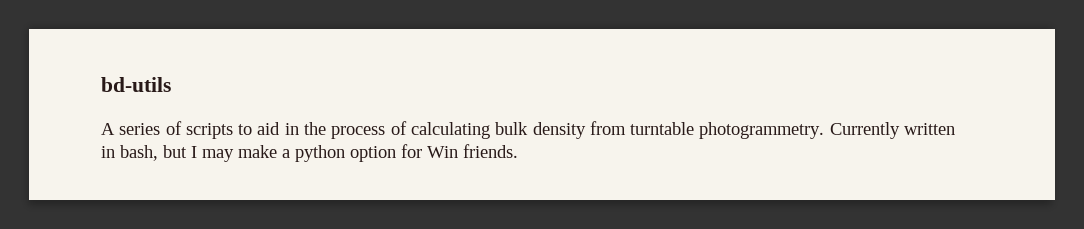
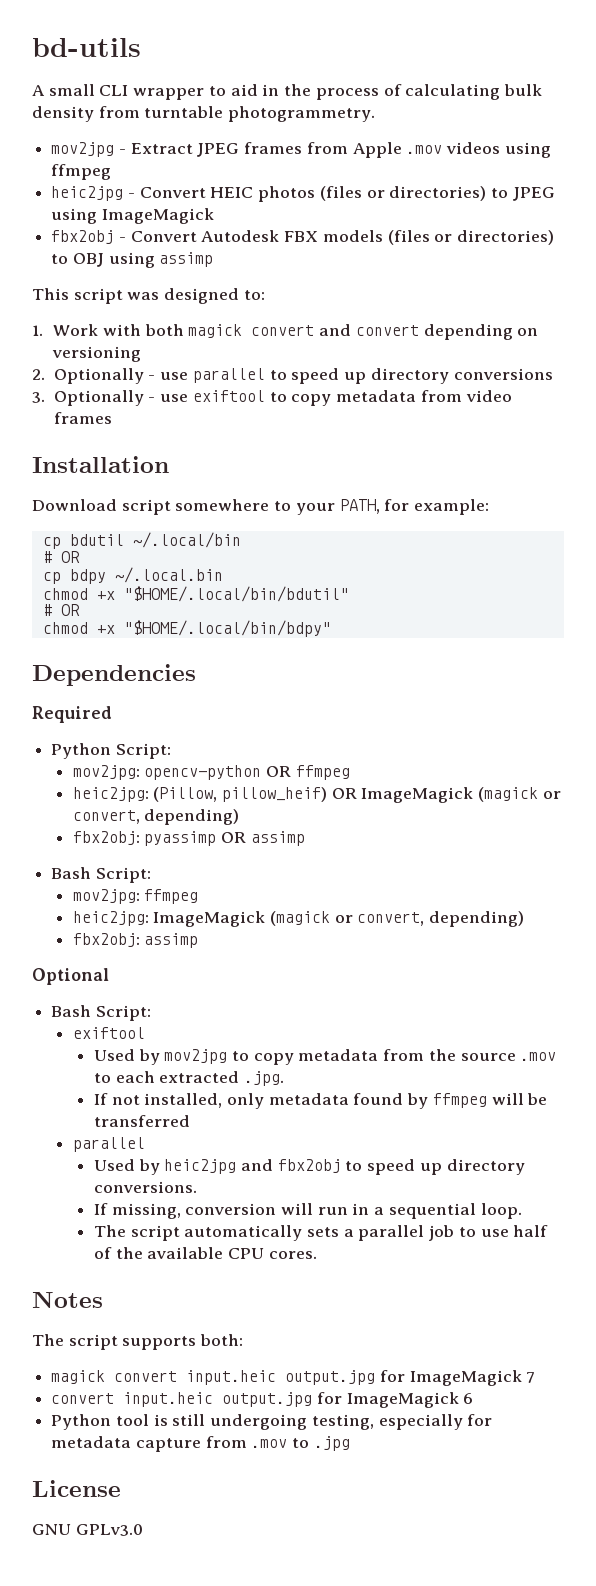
[119,121,233,139] series of scripts -> [48,84,205,100] small CLI wrapper
[829,122,955,139] [101,144,518,162] Currently written in bash, but I may make a python option for Win friends. -> [51,142,551,158] [51,164,112,180] [51,186,555,202] [51,208,214,224] [51,230,555,245] [51,252,214,268] [32,288,265,304] [32,324,539,340] [52,346,142,362] [32,368,553,384] [32,390,512,406] [53,412,112,424] [32,456,169,473] [32,499,490,515] [42,532,241,549] [42,551,80,563] [42,567,223,584] [42,586,349,602] [42,604,80,616] [42,620,331,637] [32,664,196,686] [32,706,112,723] [51,743,171,759] [72,765,350,780] [72,787,561,803] [72,809,240,825] [72,831,305,846] [51,867,151,883] [72,889,199,904] [72,911,525,927] [72,933,199,948] [32,968,109,985] [51,1005,151,1021] [72,1027,145,1039] [93,1049,557,1065] [93,1071,284,1086] [93,1093,548,1109] [93,1115,190,1127] [72,1137,145,1152] [93,1159,525,1175] [93,1181,197,1193] [93,1203,522,1219] [93,1225,549,1241] [93,1247,317,1259] [32,1291,103,1308] [32,1334,244,1350] [51,1370,536,1386] [51,1392,474,1408] [51,1414,493,1430] [51,1436,350,1452] [32,1480,121,1497] [32,1524,143,1536] // mov2jpg - Extract JPEG frames from Apple .mov videos using ffmpeg // heic2jpg - Convert HEIC photos (files or directories) to JPEG using ImageMagick // fbx2obj - Convert Autodesk FBX models (files or directories) to OBJ using assimp // This script was designed to: // 1. Work with both magick convert and convert depending on versioning // 2. Optionally - use parallel to speed up directory conversions // 3. Optionally - use exiftool to copy metadata from video frames // Installation // Download script somewhere to your PATH, for example: // cp bdutil ~/.local/bin // # OR // cp bdpy ~/.local.bin // chmod +x "$HOME/.local/bin/bdutil" // # OR // chmod +x "$HOME/.local/bin/bdpy" // Dependencies // Required // Python Script: // mov2jpg: opencv-python OR ffmpeg // heic2jpg: (Pillow, pillow_heif) OR ImageMagick (magick or convert, depending) // fbx2obj: pyassimp OR assimp // Bash Script: // mov2jpg: ffmpeg // heic2jpg: ImageMagick (magick or convert, depending) // fbx2obj: assimp // Optional // Bash Script: // exiftool // Used by mov2jpg to copy metadata from the source .mov to each extracted .jpg. // If not installed, only metadata found by ffmpeg will be transferred // parallel // Used by heic2jpg and fbx2obj to speed up directory conversions. // If missing, conversion will run in a sequential loop. // The script automatically sets a parallel job to use half of the available CPU cores. // Notes // The script supports both: // magick convert input.heic output.jpg for ImageMagick 7 // convert input.heic output.jpg for ImageMagick 6 // Python tool is still undergoing testing, especially for metadata capture from .mov to .jpg // License // GNU GPLv3.0

